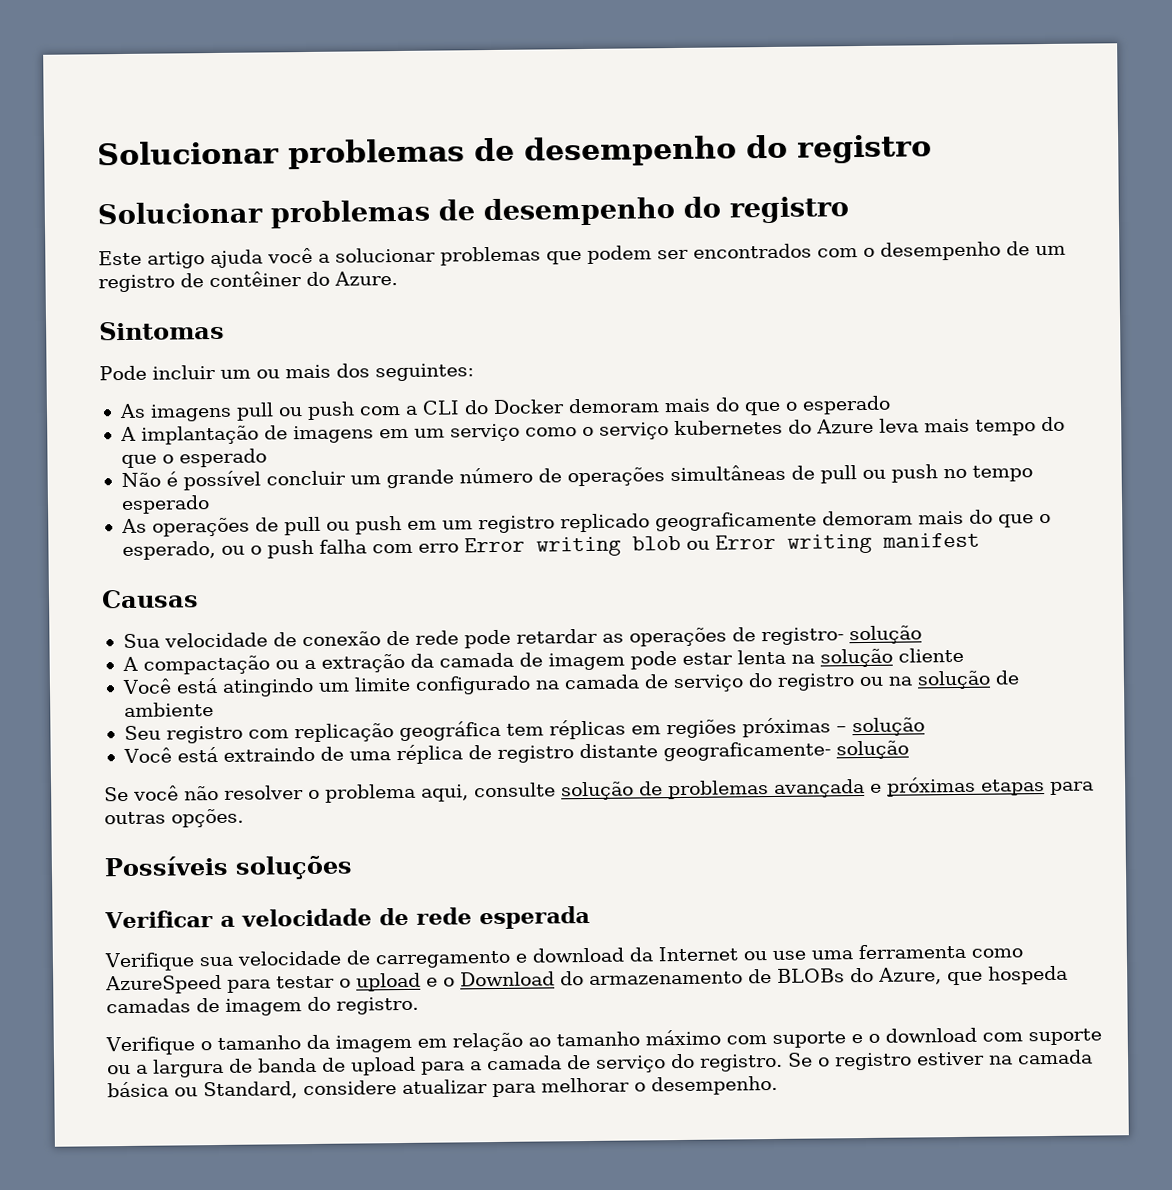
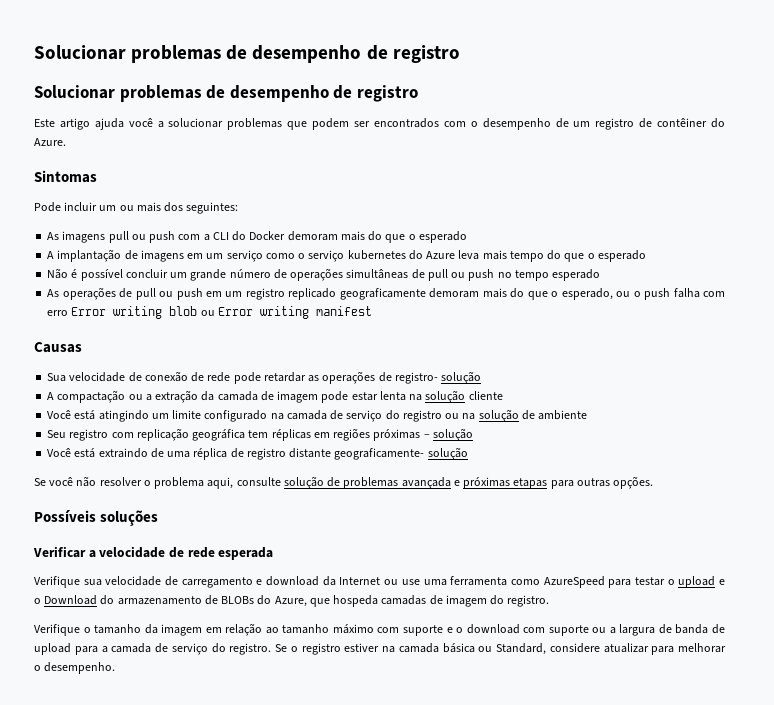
[97,134,788,170] Solucionar problemas de desempenho do -> [34,45,388,63] Solucionar problemas de desempenho de
[683,196,721,218] do -> [333,85,353,99] de

